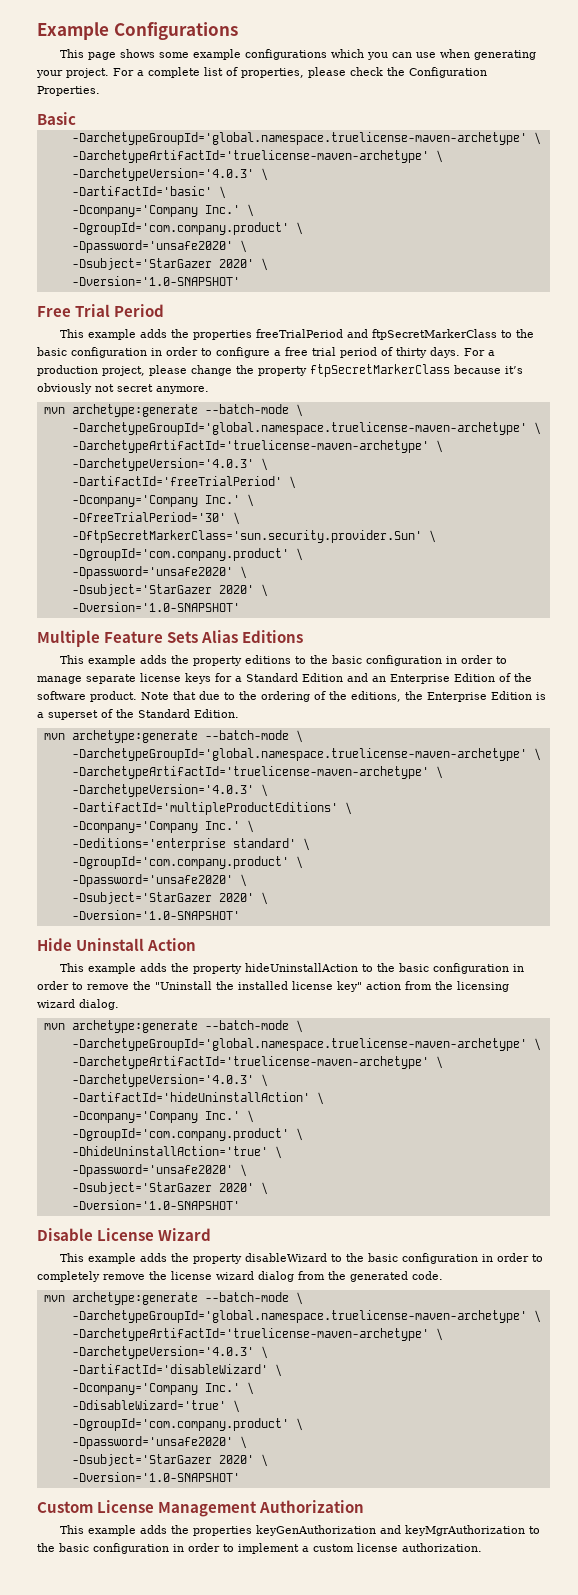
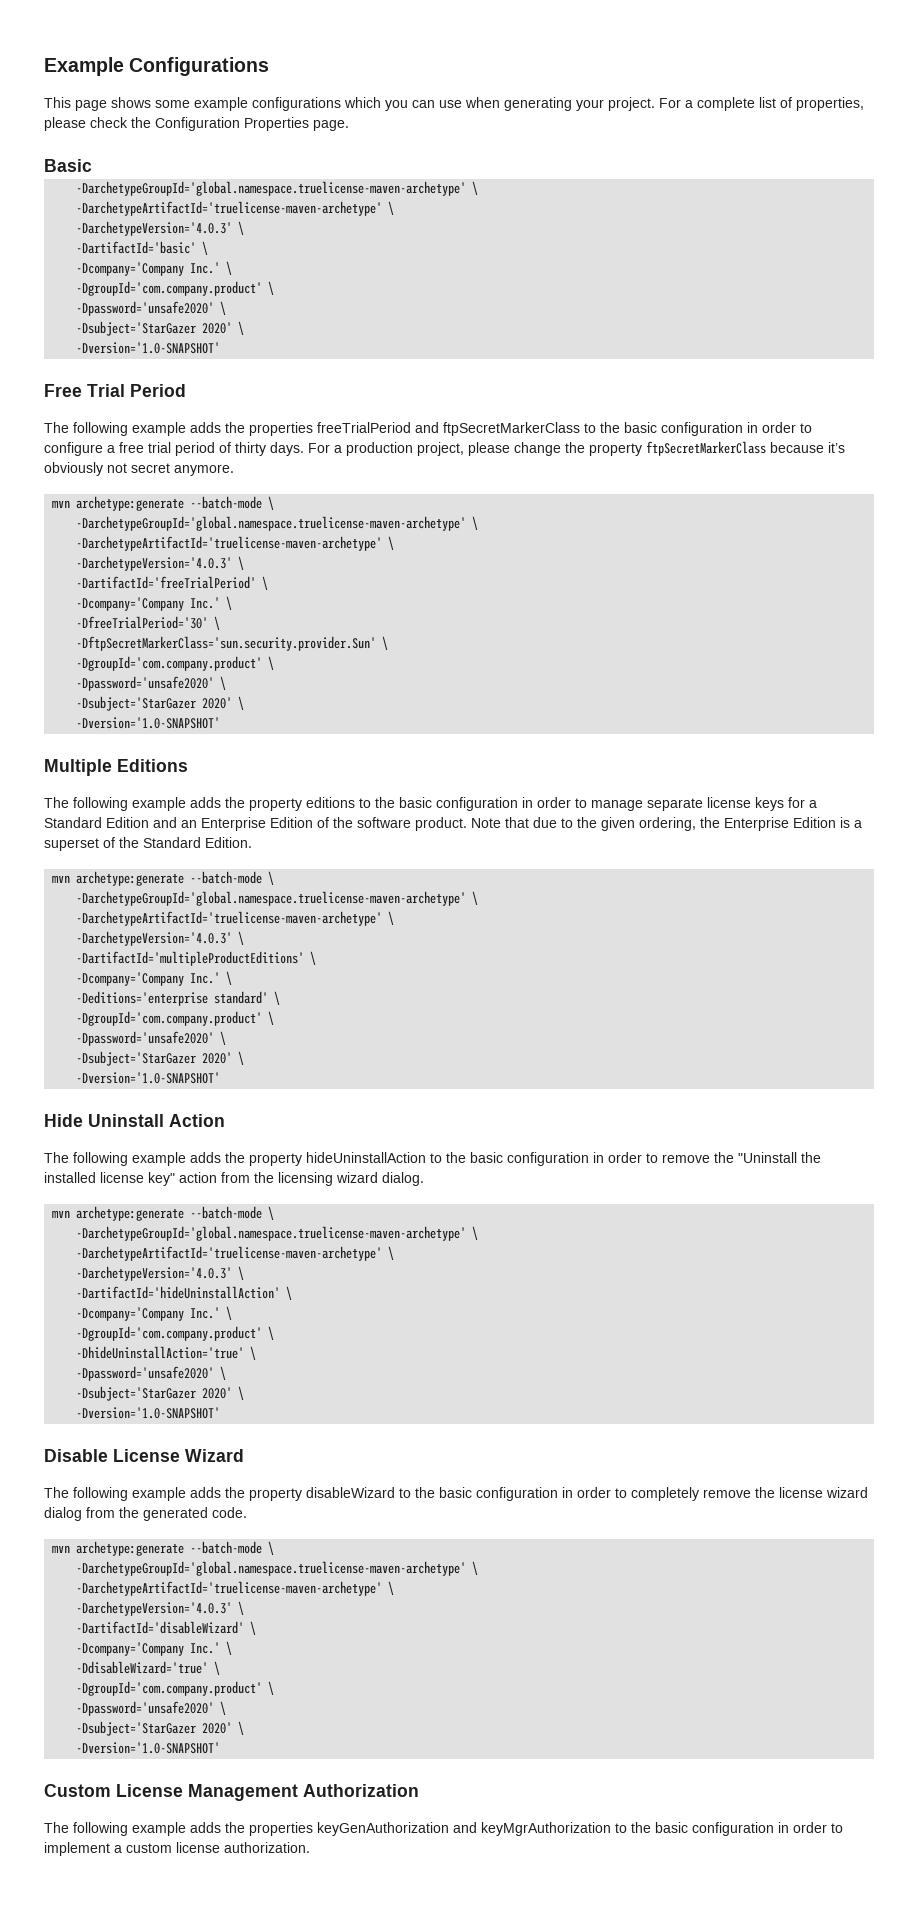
[37,86,100,96] Properties. -> [244,117,349,131] Properties page.
[60,329,85,338] This -> [44,422,128,436] The following
[104,630,239,643] Feature Sets Alias -> (112, 767) none
[60,655,85,664] This -> [44,797,128,811] The following
[261,691,401,702] ordering of the editions, -> [601,817,696,831] given ordering,
[60,963,85,972] This -> [44,1152,128,1166] The following
[60,1253,85,1262] This -> [44,1487,128,1501] The following
[60,1525,85,1534] This -> [44,1822,128,1836] The following

